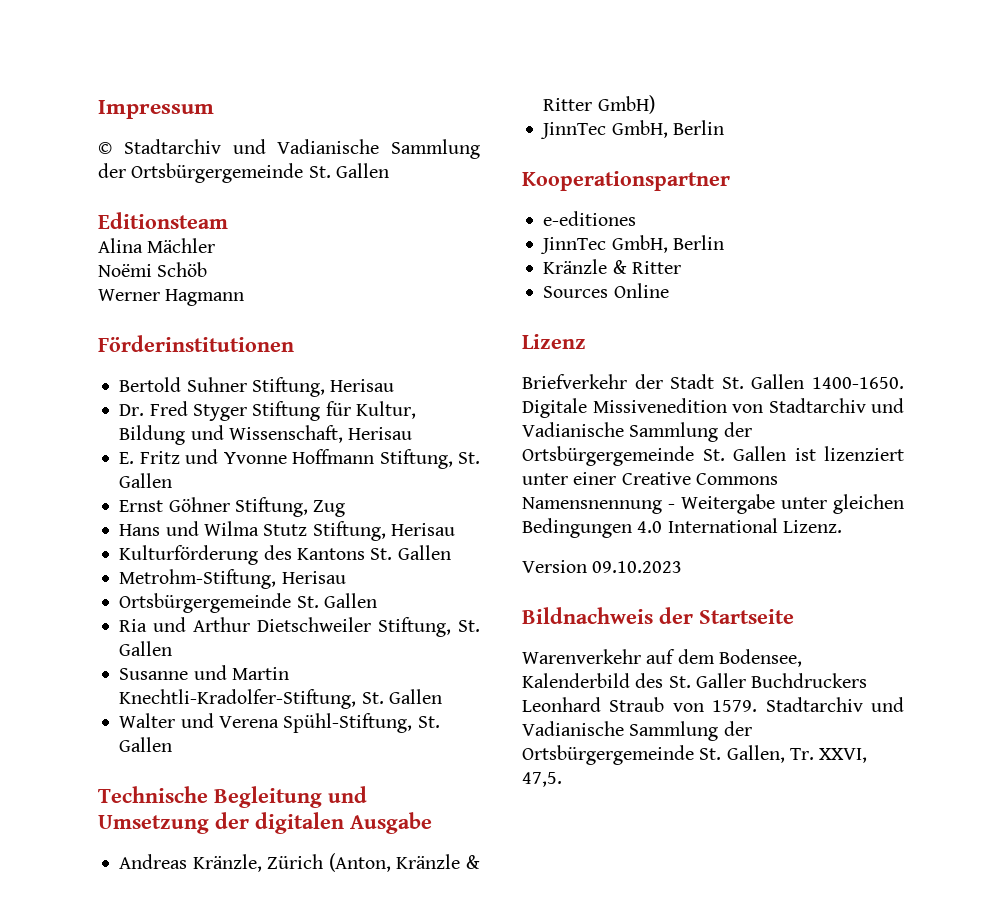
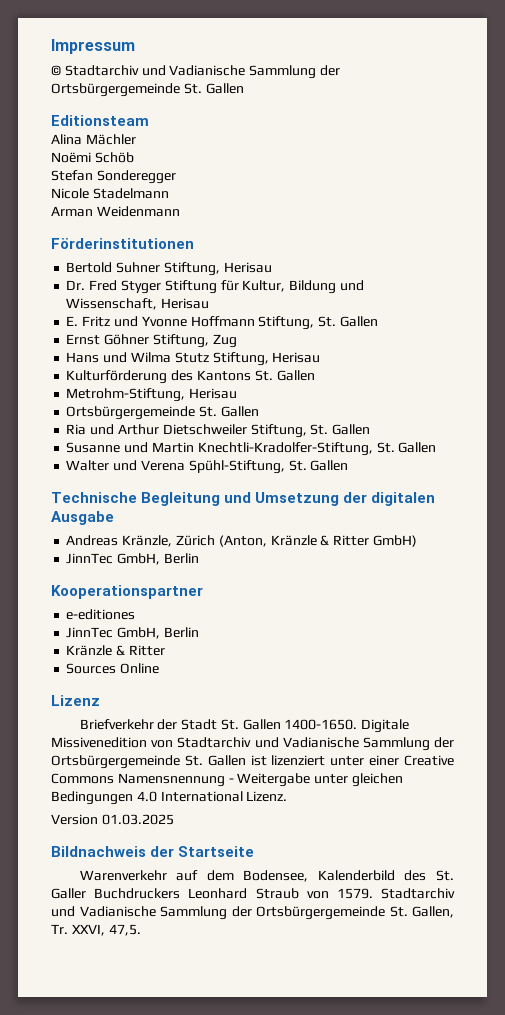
[98,289,245,306] Werner Hagmann -> [51,170,176,184] [51,188,169,199] [51,206,180,217] Stefan Sonderegger // Nicole Stadelmann // Arman Weidenmann
[592,561,683,573] 09.10.2023 -> [101,814,174,825] 01.03.2025

